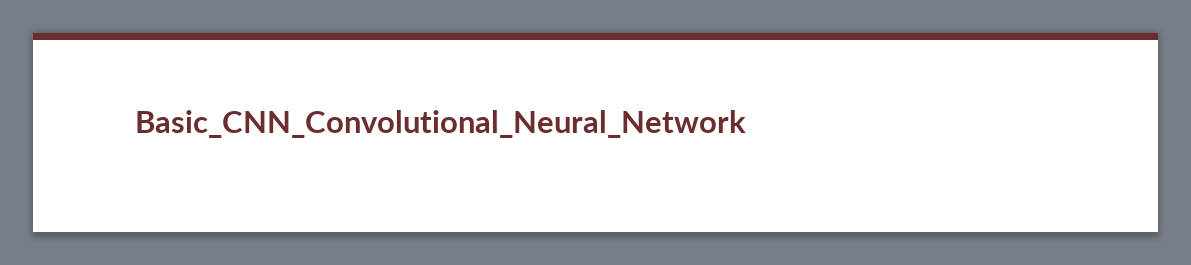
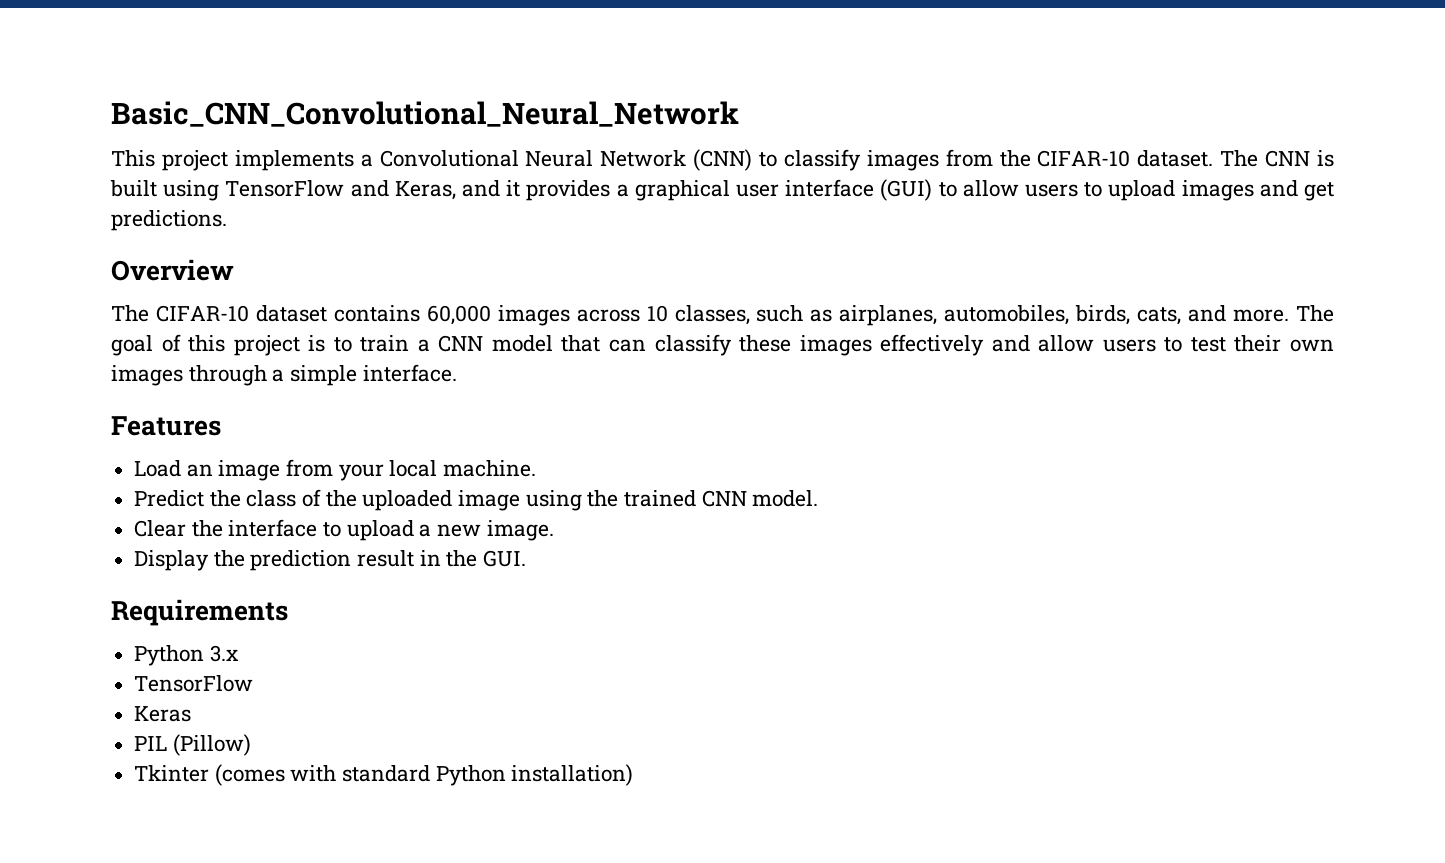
(746, 124) none -> [111,149,1335,171] [110,179,1335,201] [111,210,227,231] [111,259,234,281] [111,305,1334,326] [111,334,1334,356] [111,364,457,386] [111,416,221,436] [134,459,537,481] [134,489,819,511] [134,519,554,541] [134,550,527,571] [111,599,288,626] [134,645,238,666] [134,675,254,692] [134,706,192,722] [134,734,251,756] [134,764,634,786] // This project implements a Convolutional Neural Network (CNN) to classify images from the CIFAR-10 dataset. The CNN is built using TensorFlow and Keras, and it provides a graphical user interface (GUI) to allow users to upload images and get predictions. // Overview // The CIFAR-10 dataset contains 60,000 images across 10 classes, such as airplanes, automobiles, birds, cats, and more. The goal of this project is to train a CNN model that can classify these images effectively and allow users to test their own images through a simple interface. // Features // Load an image from your local machine. // Predict the class of the uploaded image using the trained CNN model. // Clear the interface to upload a new image. // Display the prediction result in the GUI. // Requirements // Python 3.x // TensorFlow // Keras // PIL (Pillow) // Tkinter (comes with standard Python installation)

